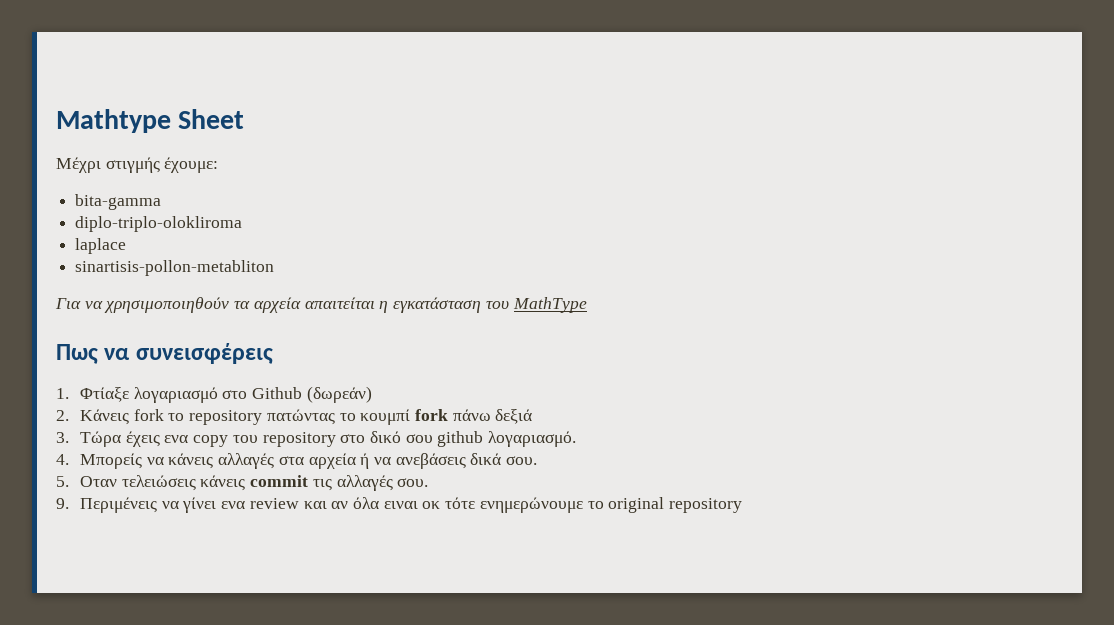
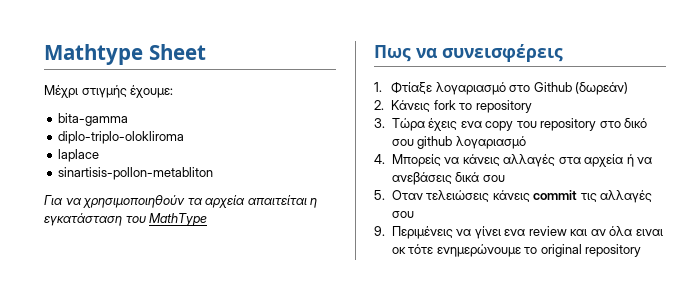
[266,409,533,425] πατώντας το κουμπί fork πάνω δεξιά -> (532, 106) none
[488,431,577,447] λογαριασμό. -> [455,136,526,149] λογαριασμό
[506,456,538,465] σου. -> [482,175,505,182] σου
[397,478,429,487] σου. -> [391,211,414,218] σου

